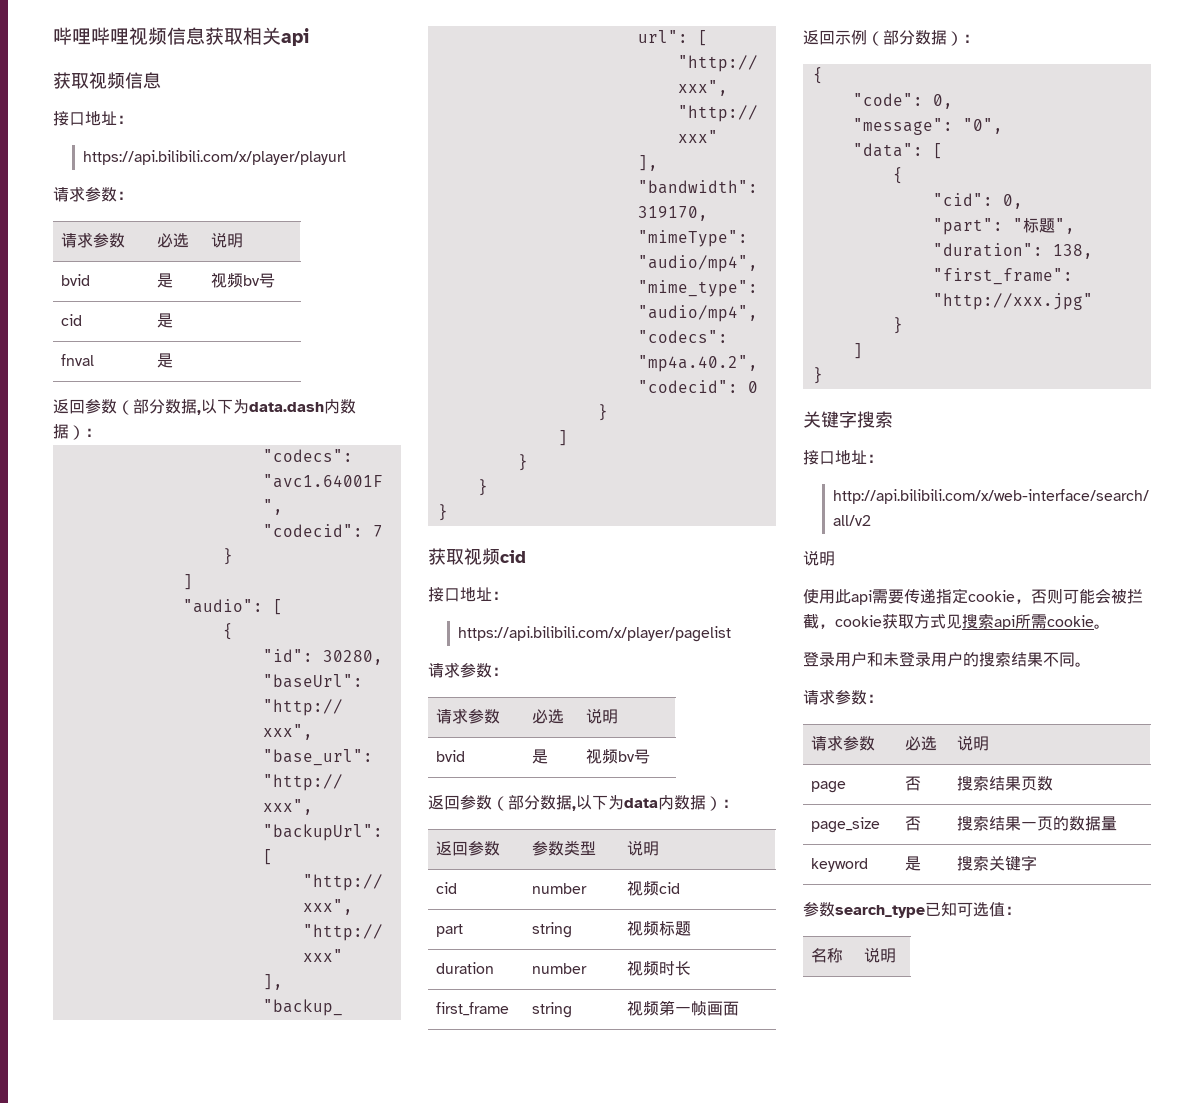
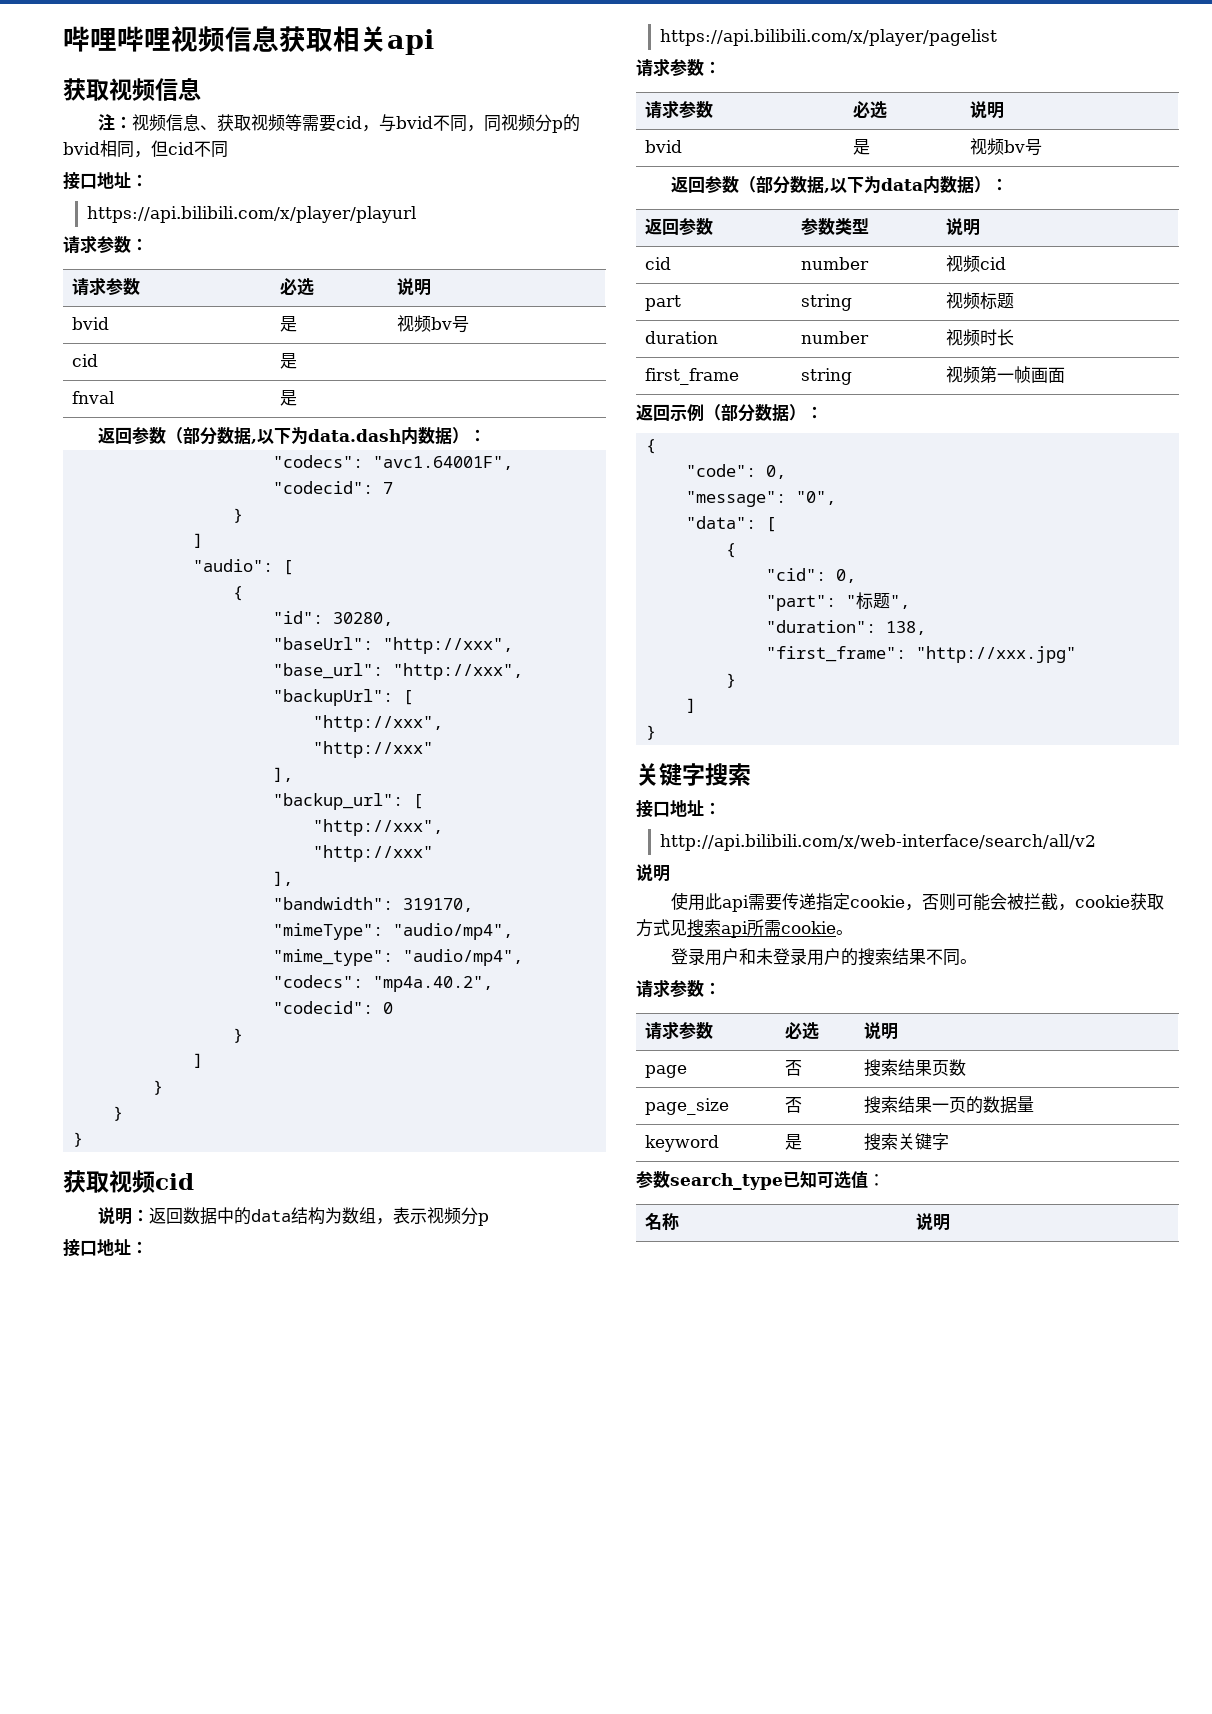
(161, 80) none -> [98,114,581,133] [63,140,228,158] // 注：视频信息、获取视频等需要cid，与bvid不同，同视频分p的bvid相同，但cid不同
(526, 556) none -> [98,1207,490,1226] // 说明：返回数据中的data结构为数组，表示视频分p

